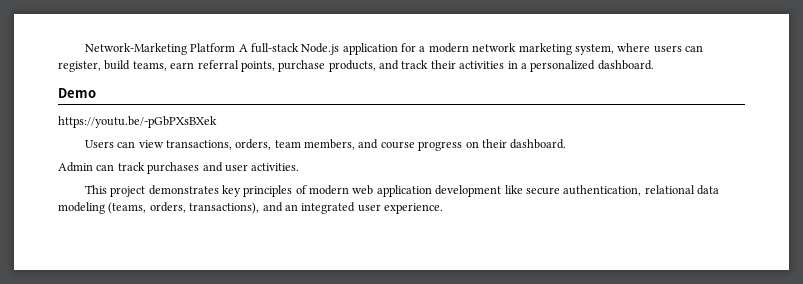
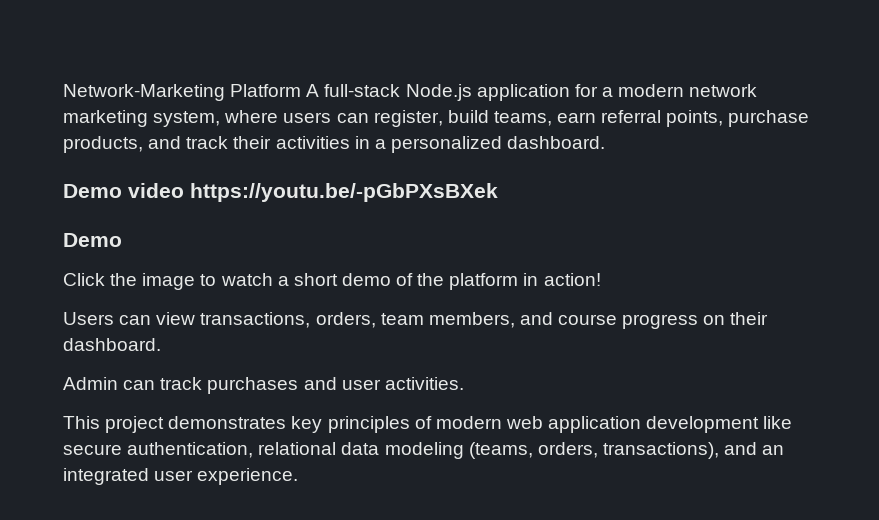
[58,116,217,128] // https://youtu.be/-pGbPXsBXek -> [128,183,498,202] [63,233,122,247] [63,273,601,290] video https://youtu.be/-pGbPXsBXek // Demo // Click the image to watch a short demo of the platform in action!

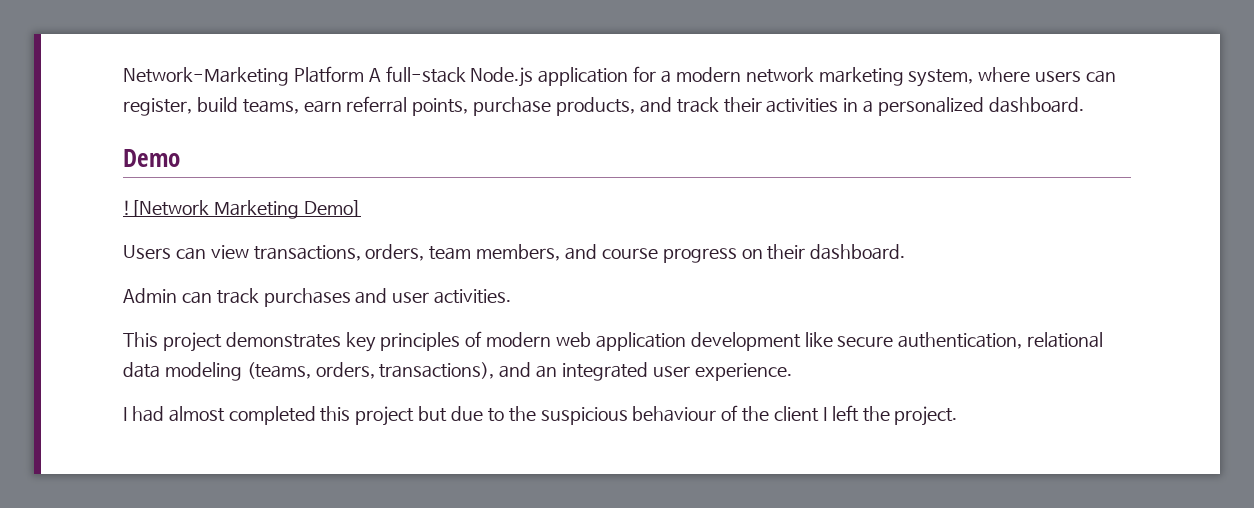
[128,183,498,202] [63,233,122,247] [63,273,601,290] video https://youtu.be/-pGbPXsBXek // Demo // Click the image to watch a short demo of the platform in action! -> [123,200,361,219] // ![Network Marketing Demo]
(299, 476) none -> [123,405,958,426] // I had almost completed this project but due to the suspicious behaviour of the client I left the project.

